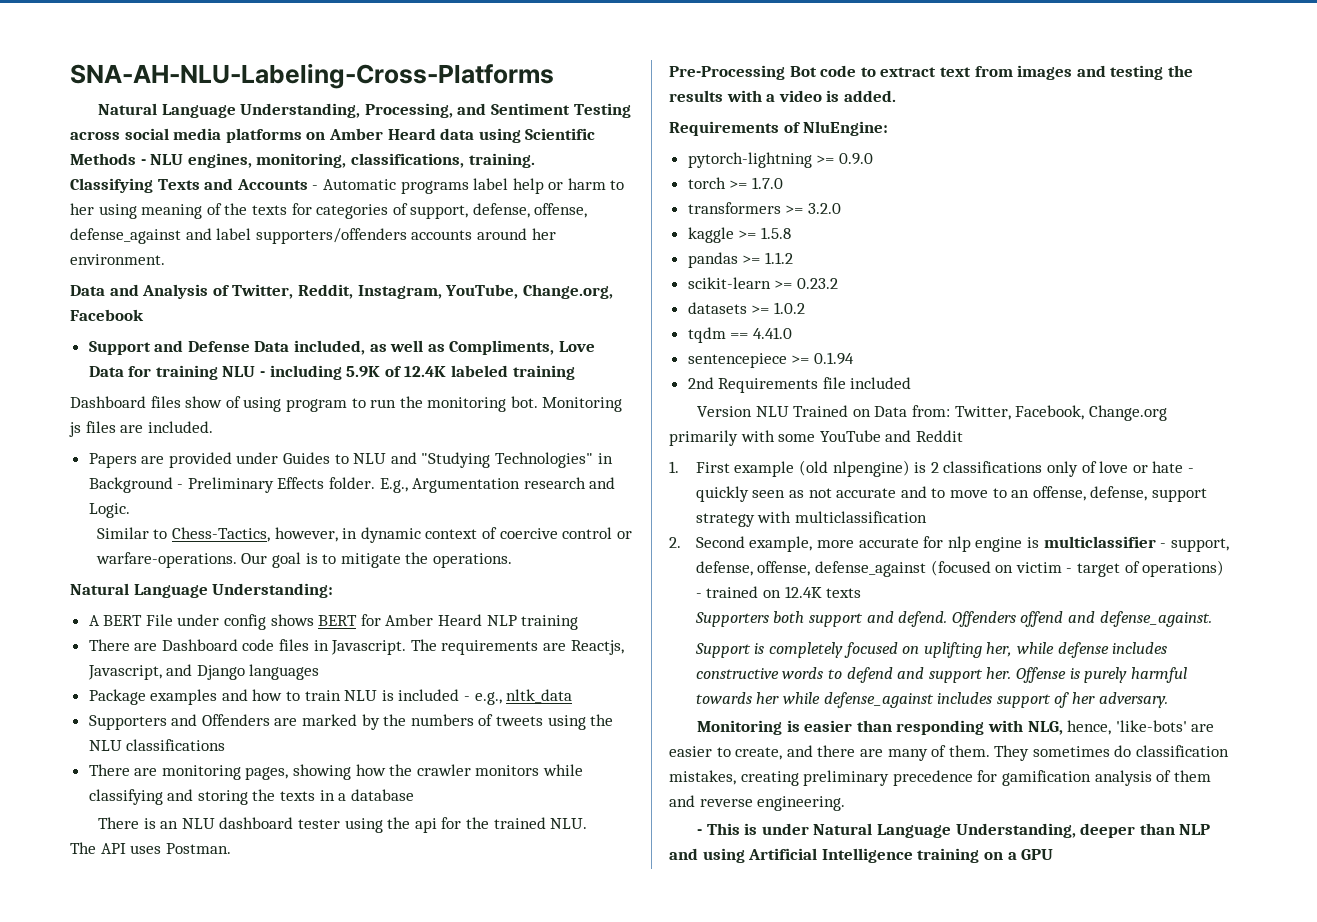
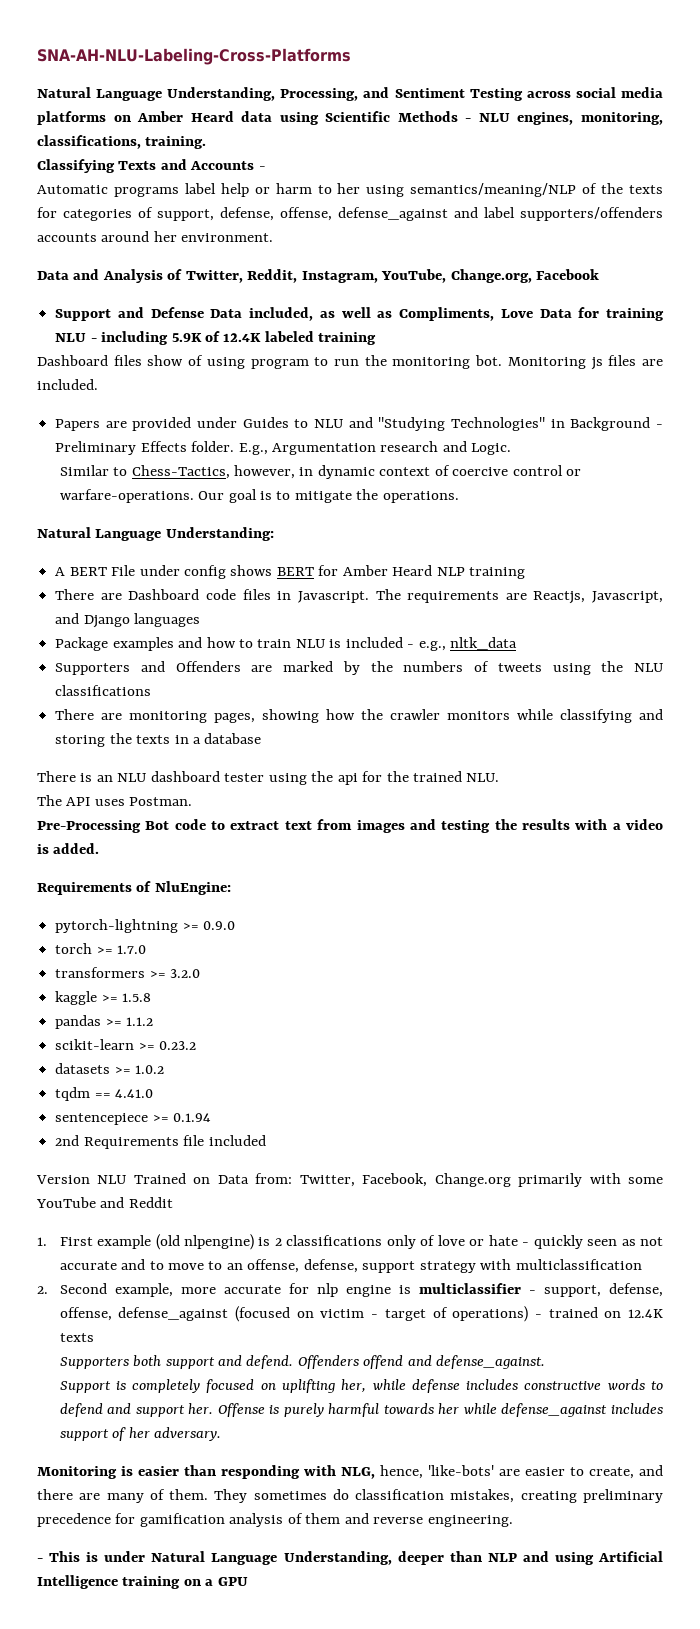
(319, 187) none -> (266, 168) //
[141,204,203,219] meaning -> [410,183,577,197] semantics/meaning/NLP

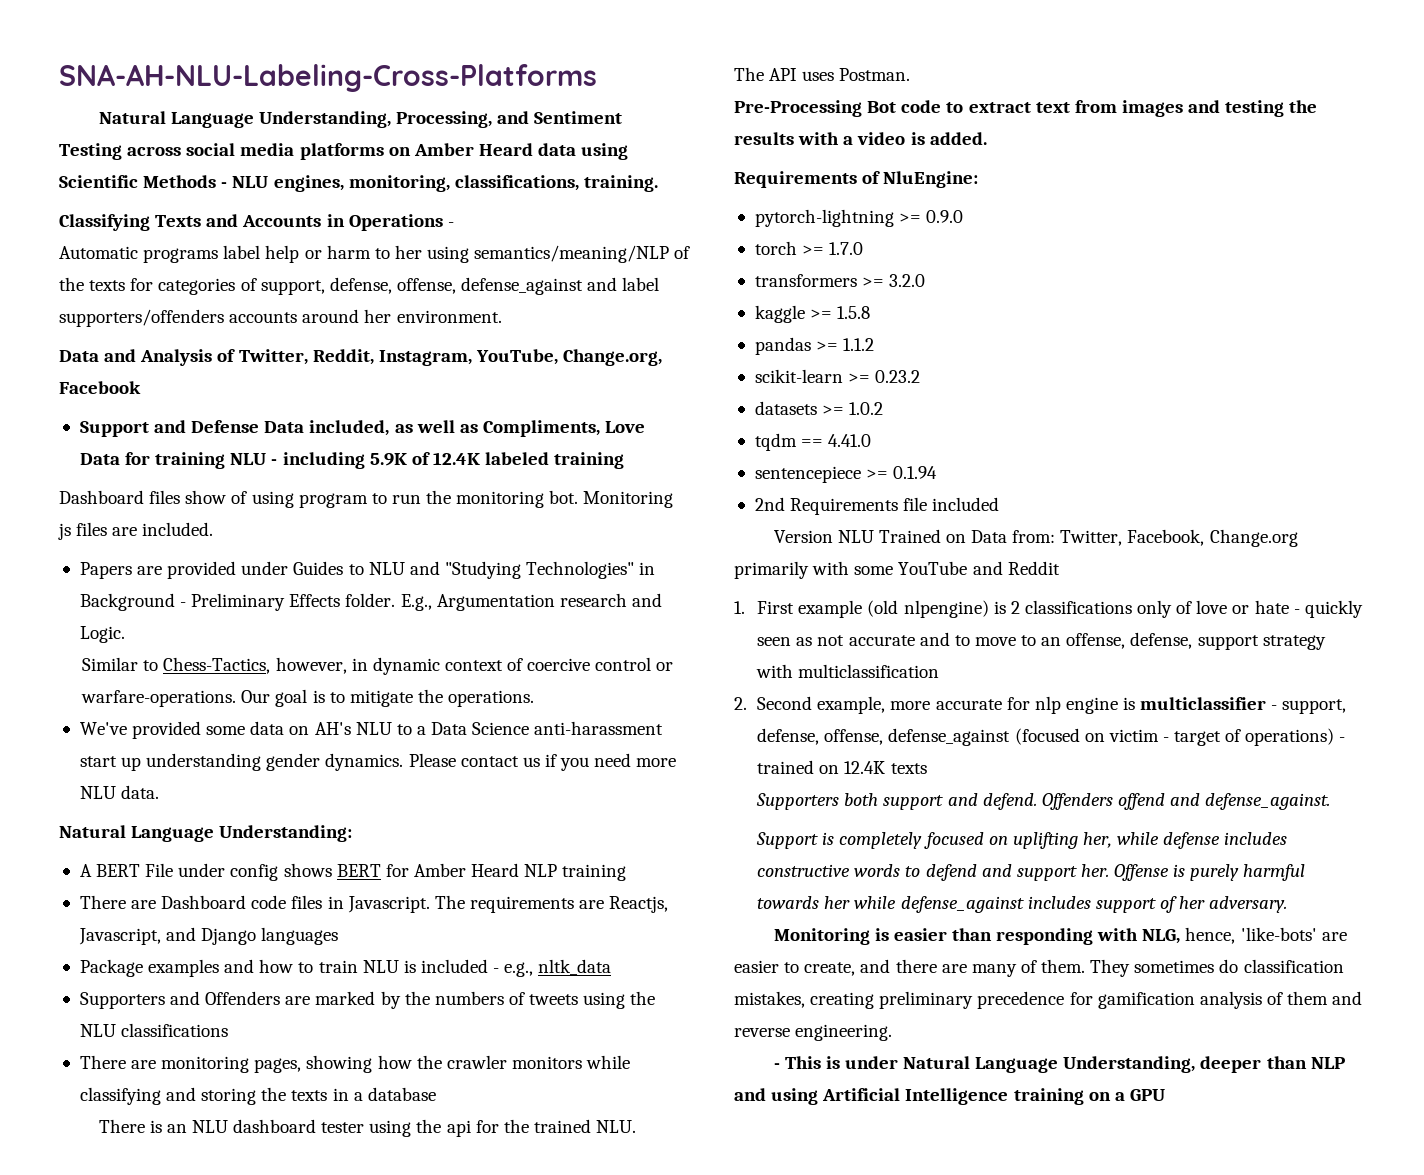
(255, 165) none -> [326,214,443,231] in Operations
(459, 497) none -> [79,721,664,739] [79,753,677,771] [79,785,160,799] // We've provided some data on AH's NLU to a Data Science anti-harassment start up understanding gender dynamics. Please contact us if you need more NLU data.

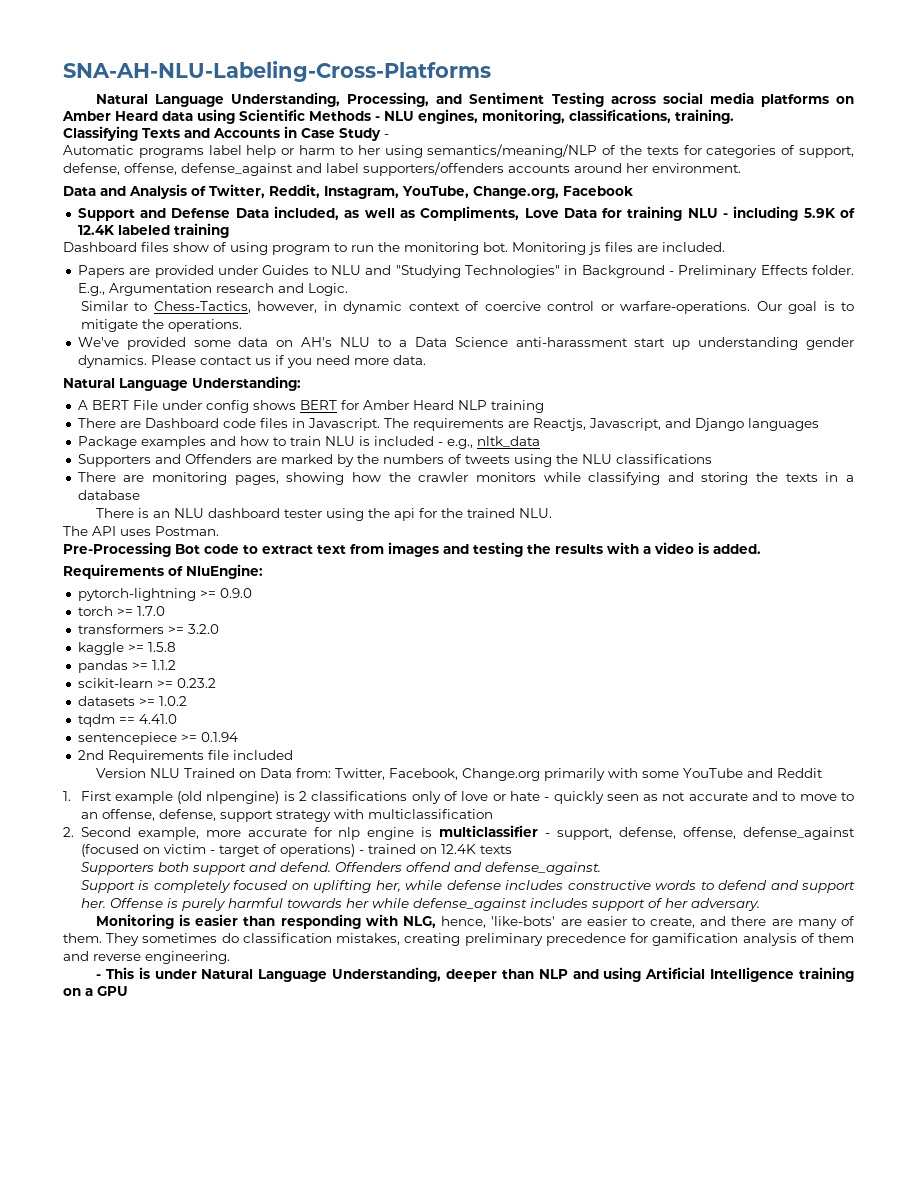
[348,214,443,231] Operations -> [301,128,381,141] Case Study
[79,786,116,799] NLU -> (389, 361) none

